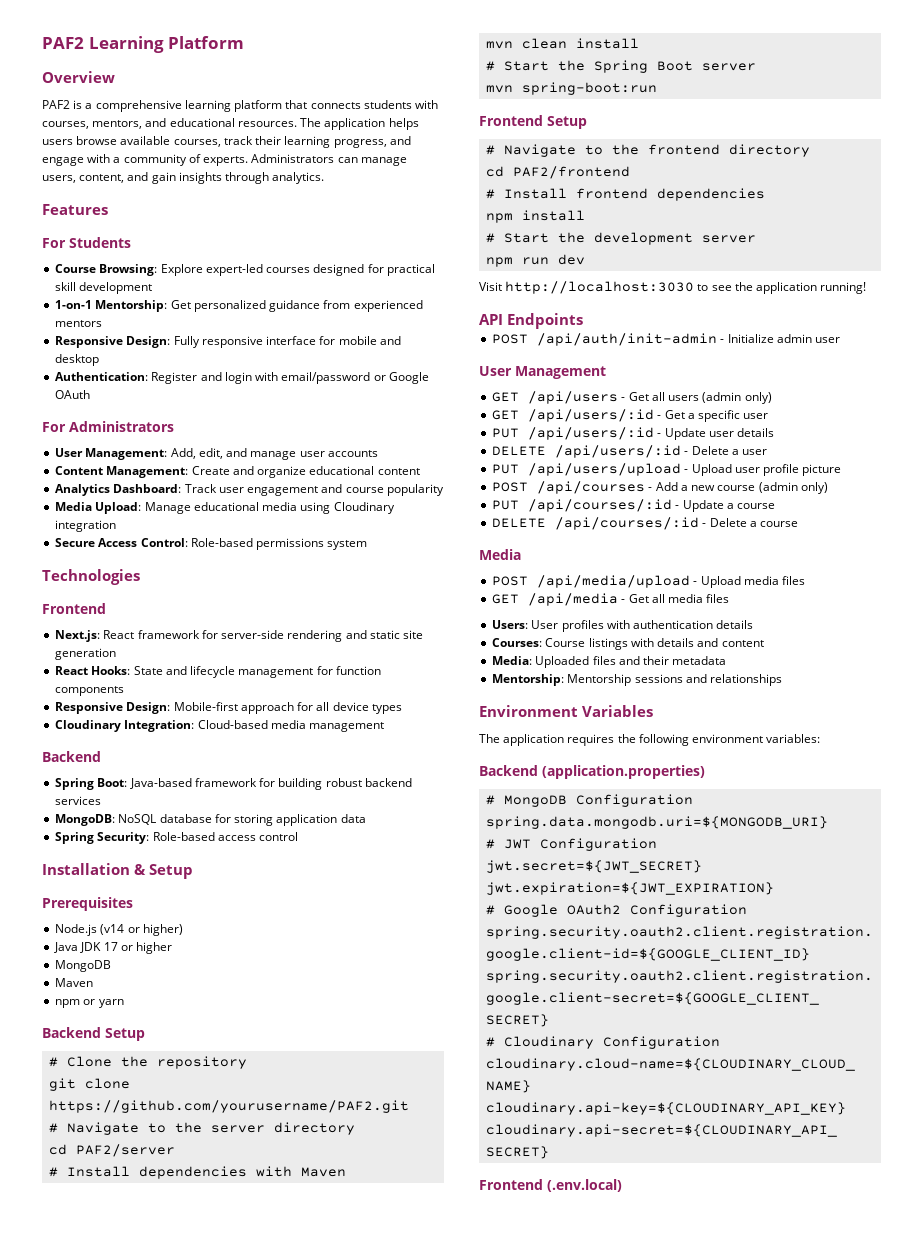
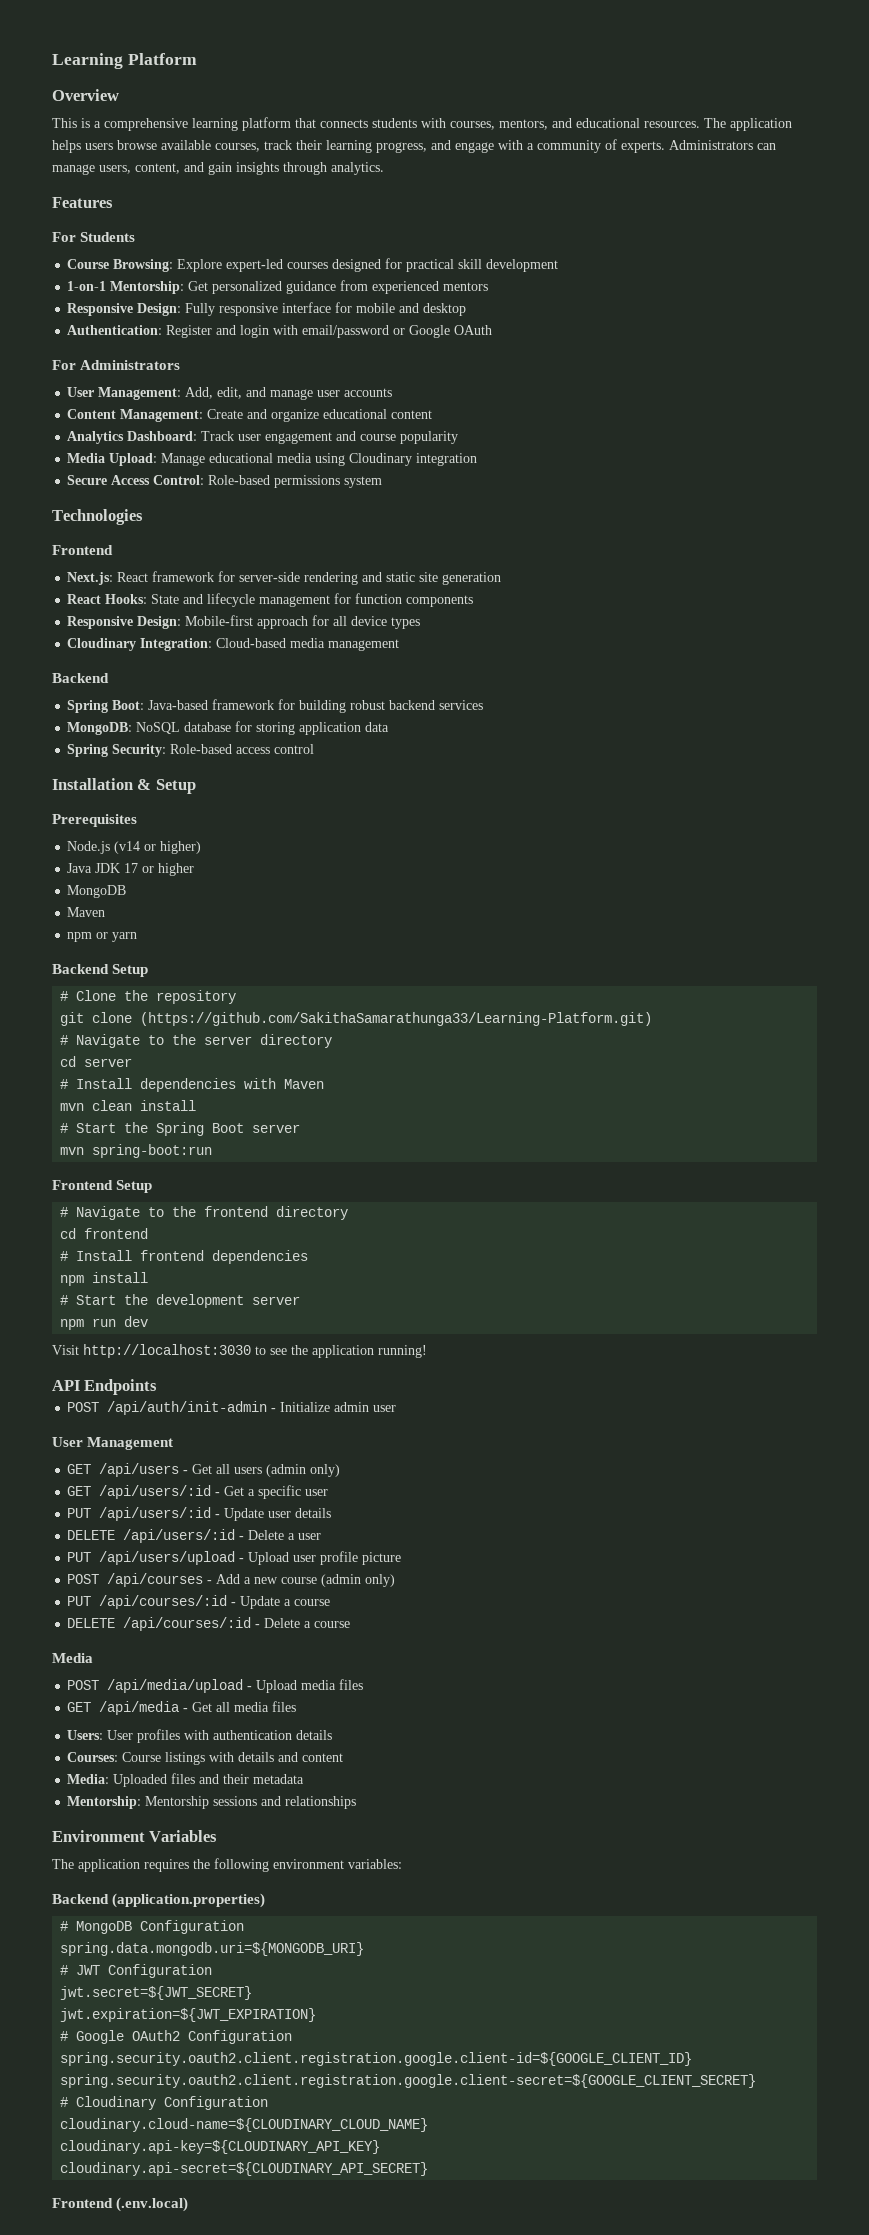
[42,37,84,49] PAF2 -> (52, 61) none
[42,100,70,109] PAF2 -> [52,118,77,128] This
[49,1100,410,1113] https://github.com/yourusername/PAF2.git -> [140,1012,653,1026] (https://github.com/SakithaSamarathunga33/Learning-Platform.git)
[76,1144,176,1157] PAF2/server -> [84,1058,133,1067] server
[513,166,631,179] PAF2/frontend -> [84,1228,149,1239] frontend

